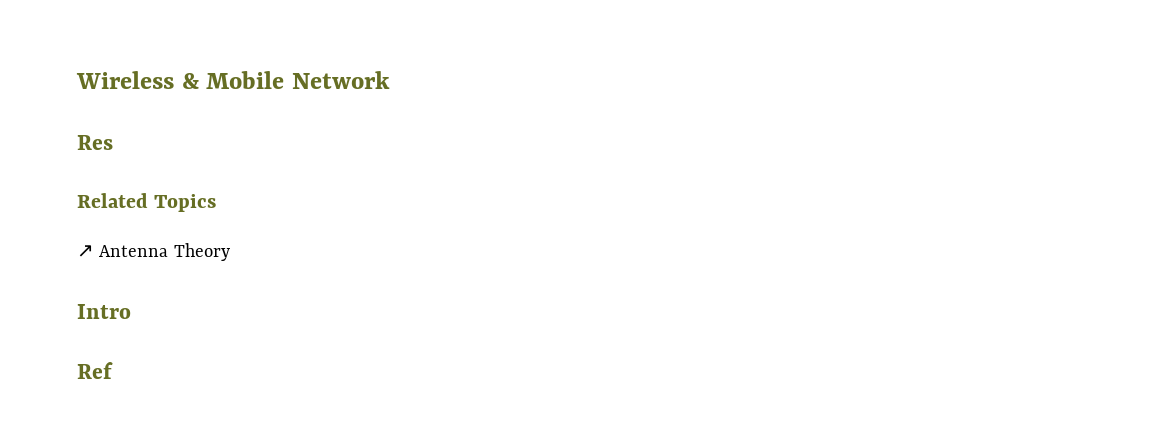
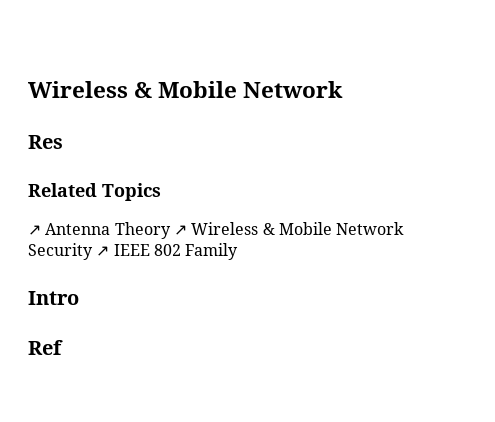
(230, 252) none -> [173,222,405,235] [28,243,239,260] ↗ Wireless & Mobile Network Security ↗ IEEE 802 Family

